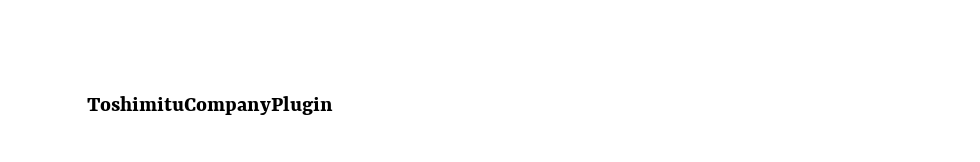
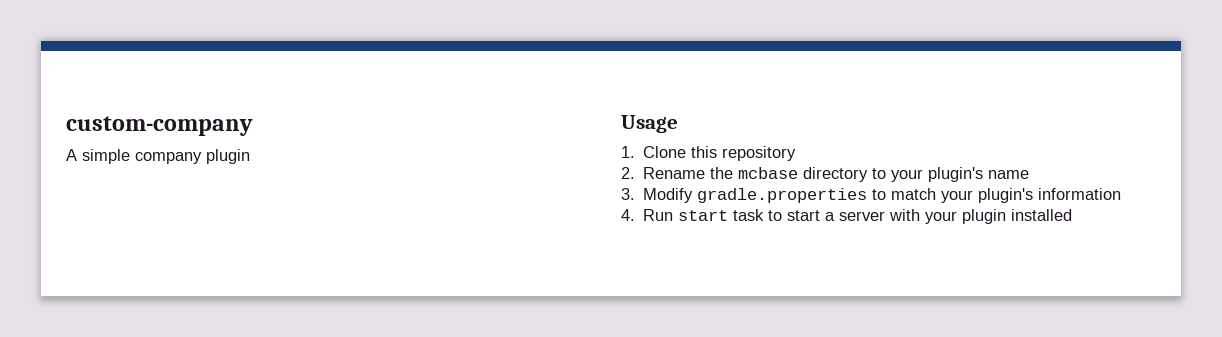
[87,96,333,115] ToshimituCompanyPlugin -> [66,116,253,136] [66,149,250,164] [621,115,678,133] [621,146,797,161] [621,167,1030,182] [621,188,1122,203] [621,209,1073,224] custom-company // A simple company plugin // Usage // 1. Clone this repository // 2. Rename the mcbase directory to your plugin's name // 3. Modify gradle.properties to match your plugin's information // 4. Run start task to start a server with your plugin installed

